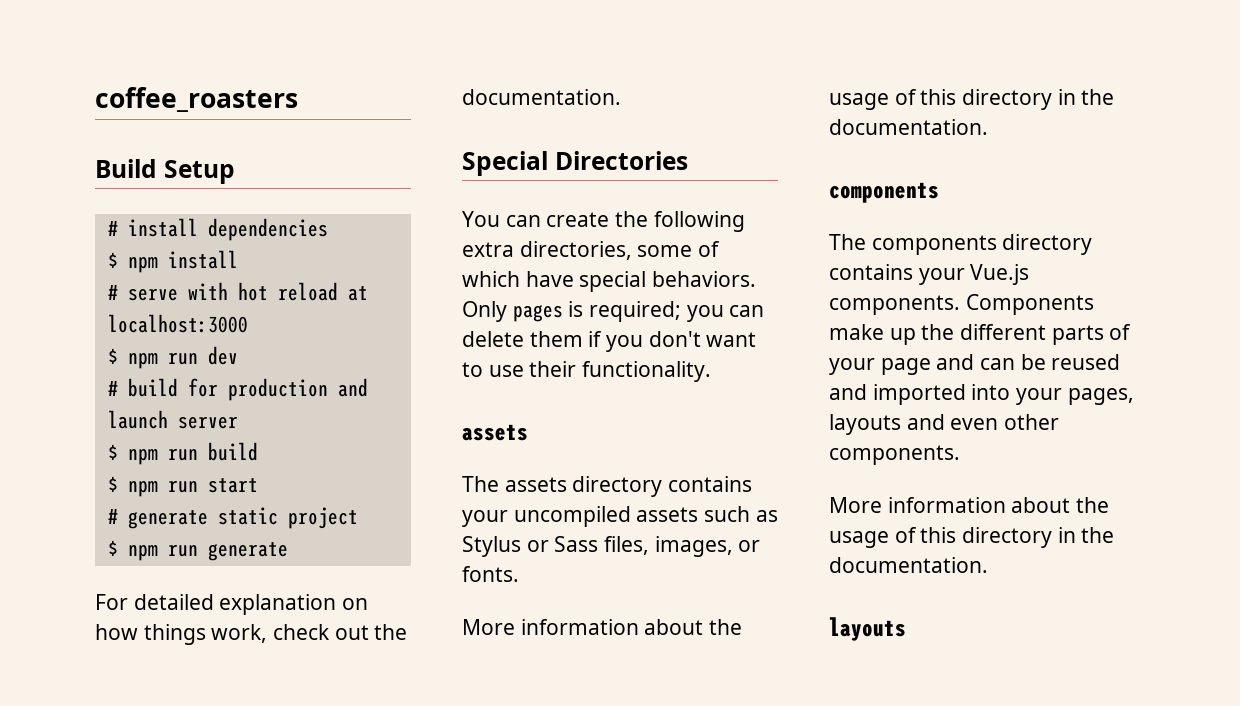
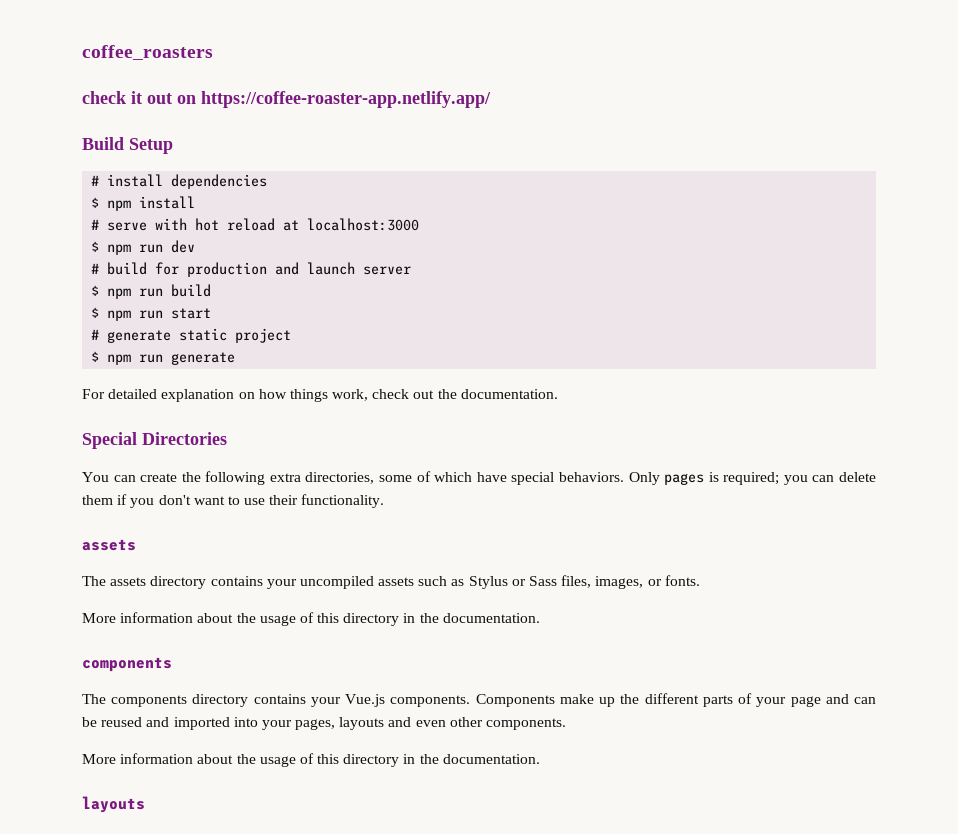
(298, 99) none -> [82,91,491,108] // check it out on https://coffee-roaster-app.netlify.app/

